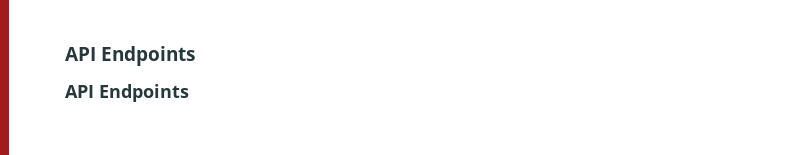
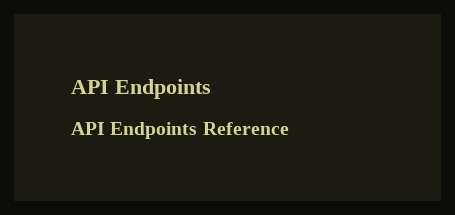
(189, 93) none -> [202,122,289,135] Reference

